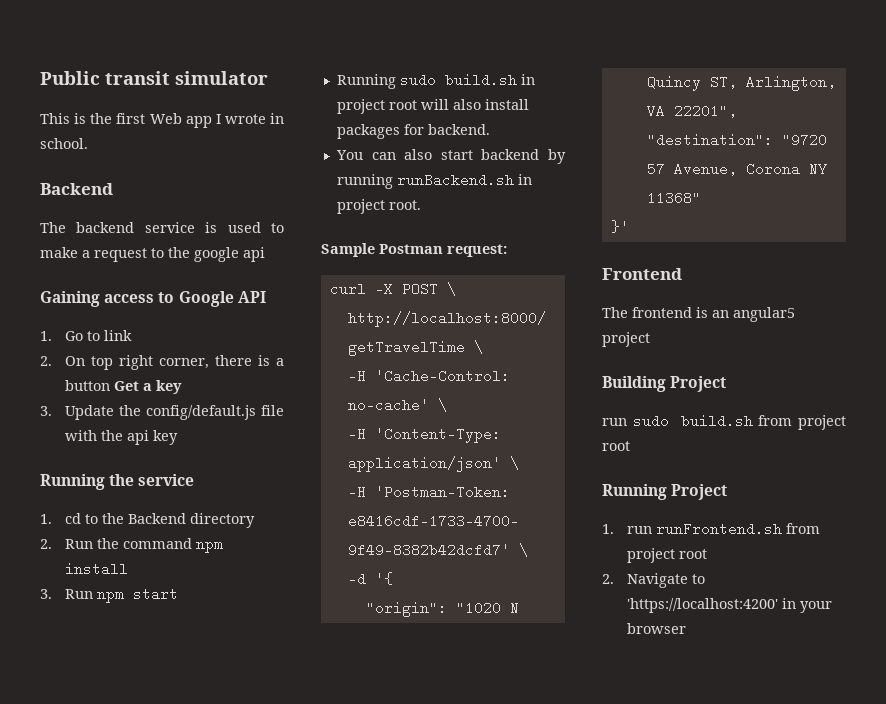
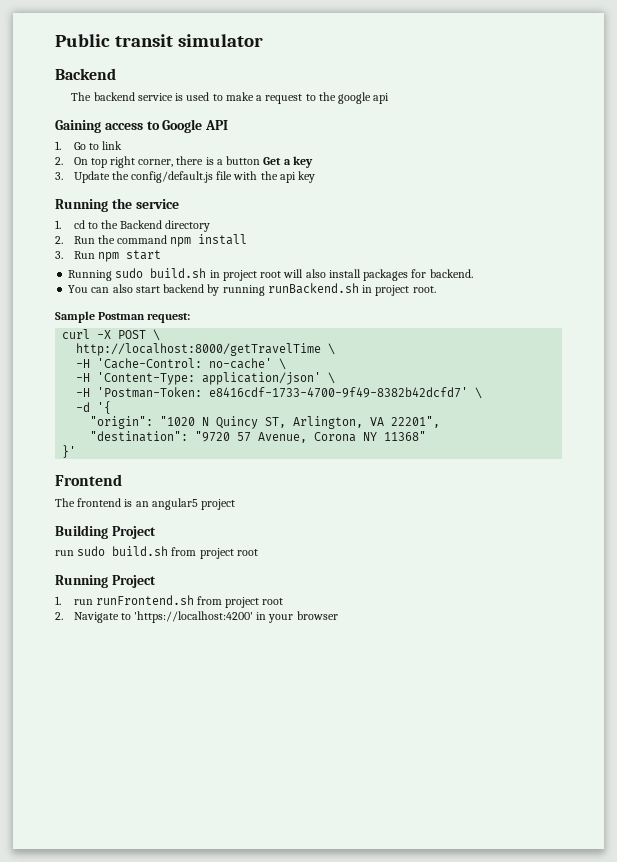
[40,113,284,128] [40,138,88,149] // This is the first Web app I wrote in school. -> (263, 40) none

